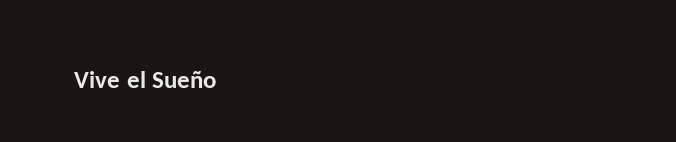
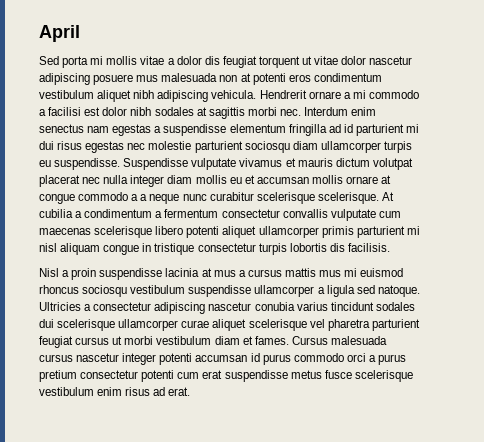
[74,71,217,88] Vive el Sueño -> [39,25,80,42] [39,56,413,68] [39,73,382,85] [39,90,419,102] [39,107,377,119] [39,124,420,136] [39,141,412,153] [39,158,413,170] [39,175,392,187] [39,192,394,204] [39,209,401,221] [39,226,420,238] [39,243,390,255] [39,268,404,280] [39,285,420,297] [39,302,415,314] [39,319,420,331] [39,336,387,348] [39,353,407,365] [39,370,413,382] [39,387,191,396] April // Sed porta mi mollis vitae a dolor dis feugiat torquent ut vitae dolor nascetur adipiscing posuere mus malesuada non at potenti eros condimentum vestibulum aliquet nibh adipiscing vehicula. Hendrerit ornare a mi commodo a facilisi est dolor nibh sodales at sagittis morbi nec. Interdum enim senectus nam egestas a suspendisse elementum fringilla ad id parturient mi dui risus egestas nec molestie parturient sociosqu diam ullamcorper turpis eu suspendisse. Suspendisse vulputate vivamus et mauris dictum volutpat placerat nec nulla integer diam mollis eu et accumsan mollis ornare at congue commodo a a neque nunc curabitur scelerisque scelerisque. At cubilia a condimentum a fermentum consectetur convallis vulputate cum maecenas scelerisque libero potenti aliquet ullamcorper primis parturient mi nisl aliquam congue in tristique consectetur turpis lobortis dis facilisis. // Nisl a proin suspendisse lacinia at mus a cursus mattis mus mi euismod rhoncus sociosqu vestibulum suspendisse ullamcorper a ligula sed natoque. Ultricies a consectetur adipiscing nascetur conubia varius tincidunt sodales dui scelerisque ullamcorper curae aliquet scelerisque vel pharetra parturient feugiat cursus ut morbi vestibulum diam et fames. Cursus malesuada cursus nascetur integer potenti accumsan id purus commodo orci a purus pretium consectetur potenti cum erat suspendisse metus fusce scelerisque vestibulum enim risus ad erat.

